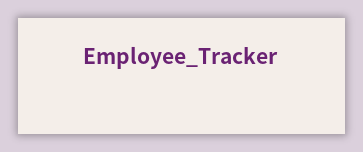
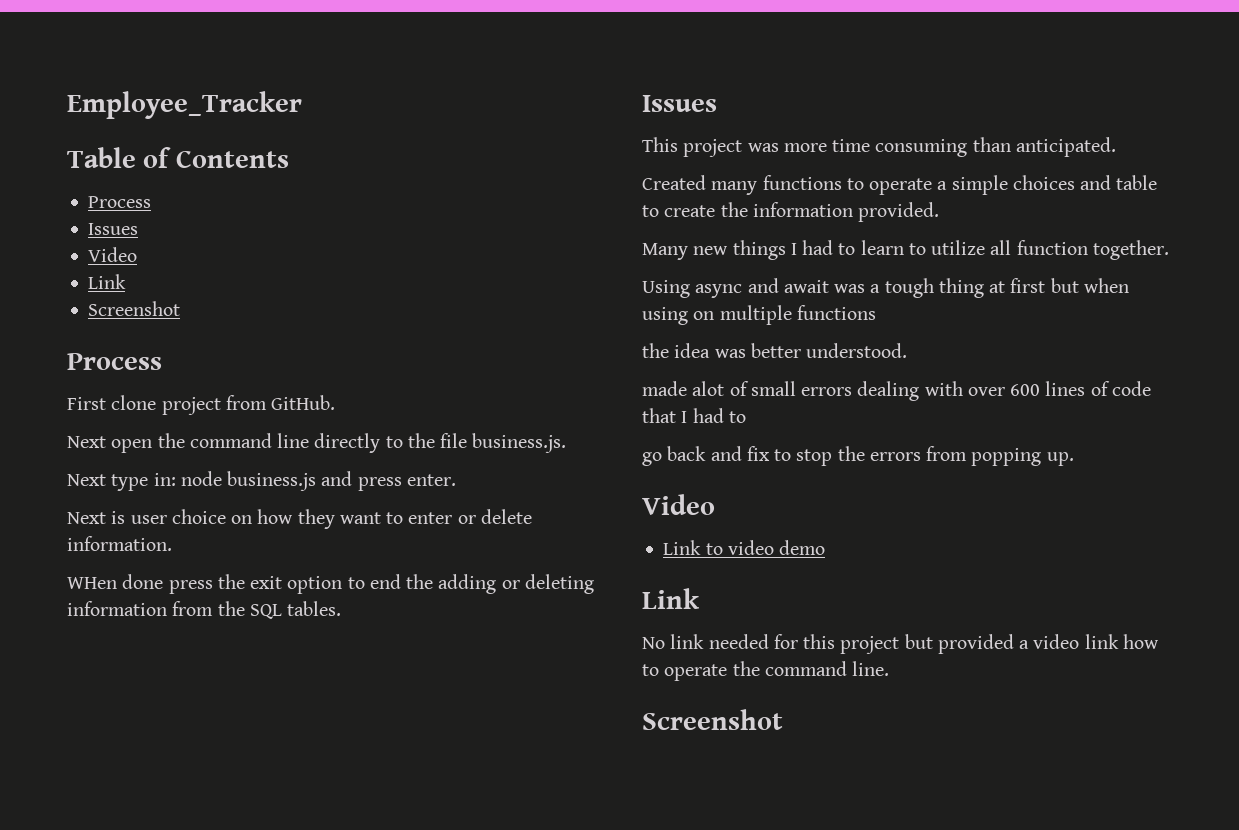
(278, 57) none -> [67,147,289,168] [88,196,152,208] [88,223,139,235] [88,247,138,262] [88,274,127,289] [88,301,181,316] [67,353,162,370] [67,395,336,415] [67,433,567,453] [67,471,456,491] [67,509,532,529] [67,536,172,551] [67,574,594,594] [67,601,342,619] [642,95,717,112] [642,137,1116,157] [642,175,1158,195] [642,202,940,222] [642,240,1169,260] [642,278,1129,298] [642,305,876,325] [642,343,908,358] [642,381,1151,401] [642,408,746,423] [642,446,1074,466] [642,494,715,515] [663,540,826,555] [642,588,700,609] [642,634,1159,654] [642,661,890,681] [642,709,783,730] // Table of Contents // Process // Issues // Video // Link // Screenshot // Process // First clone project from GitHub. // Next open the command line directly to the file business.js. // Next type in: node business.js and press enter. // Next is user choice on how they want to enter or delete information. // WHen done press the exit option to end the adding or deleting information from the SQL tables. // Issues // This project was more time consuming than anticipated. // Created many functions to operate a simple choices and table to create the information provided. // Many new things I had to learn to utilize all function together. // Using async and await was a tough thing at first but when using on multiple functions // the idea was better understood. // made alot of small errors dealing with over 600 lines of code that I had to // go back and fix to stop the errors from popping up. // Video // Link to video demo // Link // No link needed for this project but provided a video link how to operate the command line. // Screenshot

